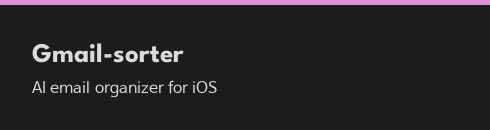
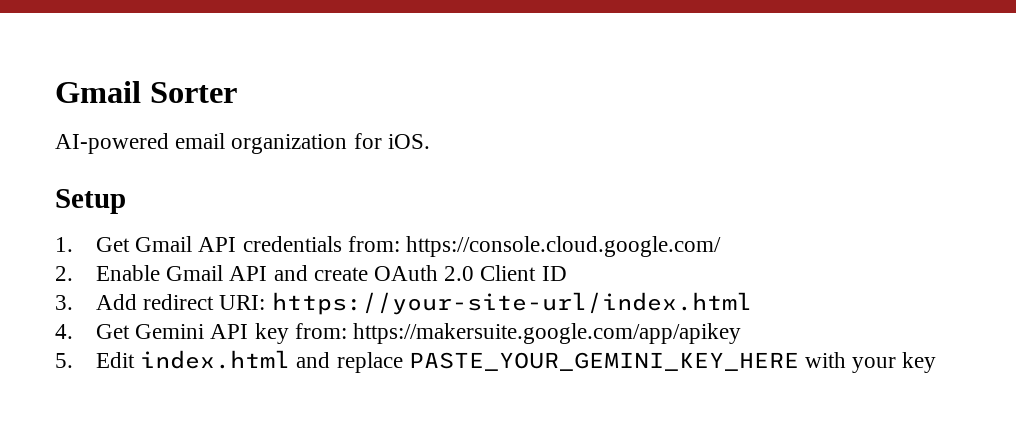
[32,43,184,63] [32,80,218,98] Gmail-sorter // AI email organizer for iOS -> [55,81,237,103] [55,133,430,154] [55,189,126,214] [55,236,721,257] [55,265,567,281] [55,292,752,315] [55,323,741,344] [55,350,937,373] Gmail Sorter // AI-powered email organization for iOS. // Setup // 1. Get Gmail API credentials from: https://console.cloud.google.com/ // 2. Enable Gmail API and create OAuth 2.0 Client ID // 3. Add redirect URI: https://your-site-url/index.html // 4. Get Gemini API key from: https://makersuite.google.com/app/apikey // 5. Edit index.html and replace PASTE_YOUR_GEMINI_KEY_HERE with your key

